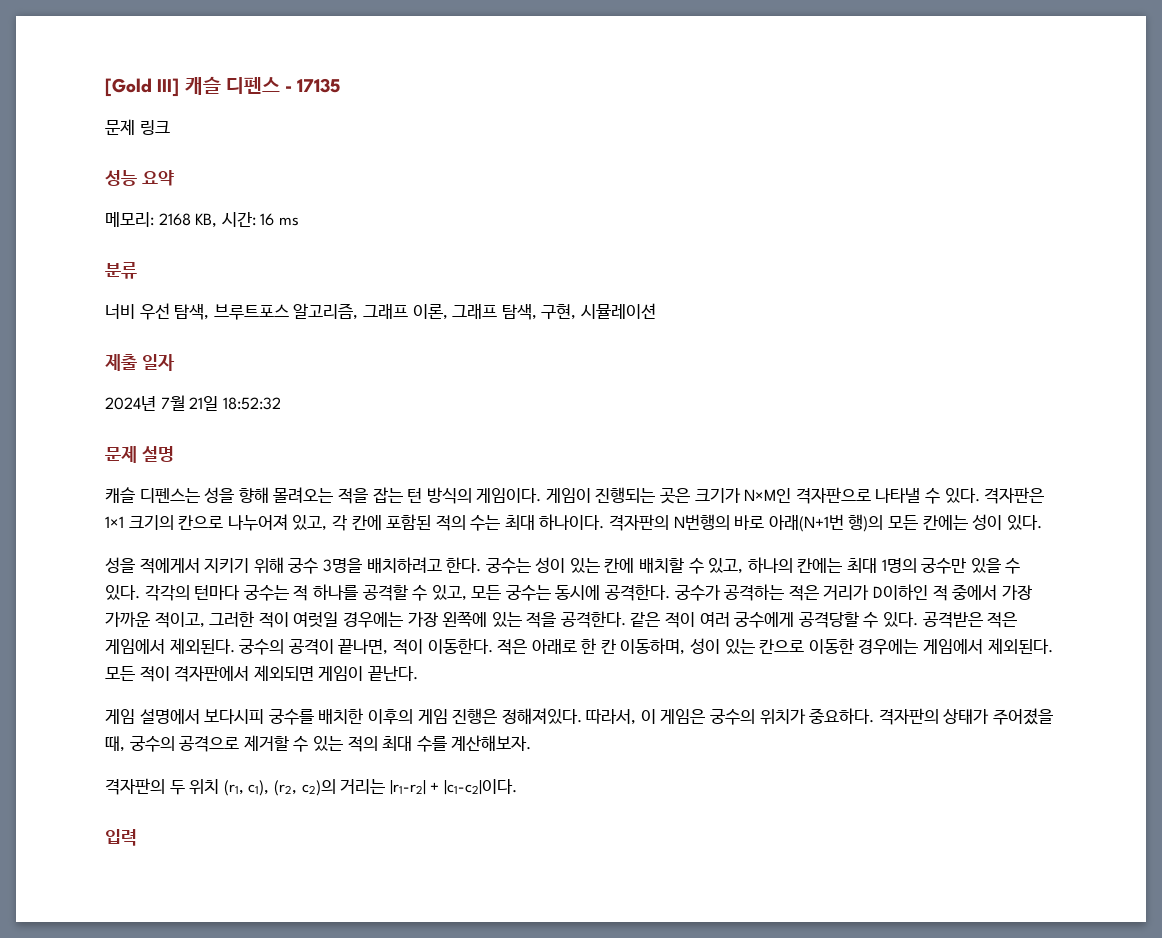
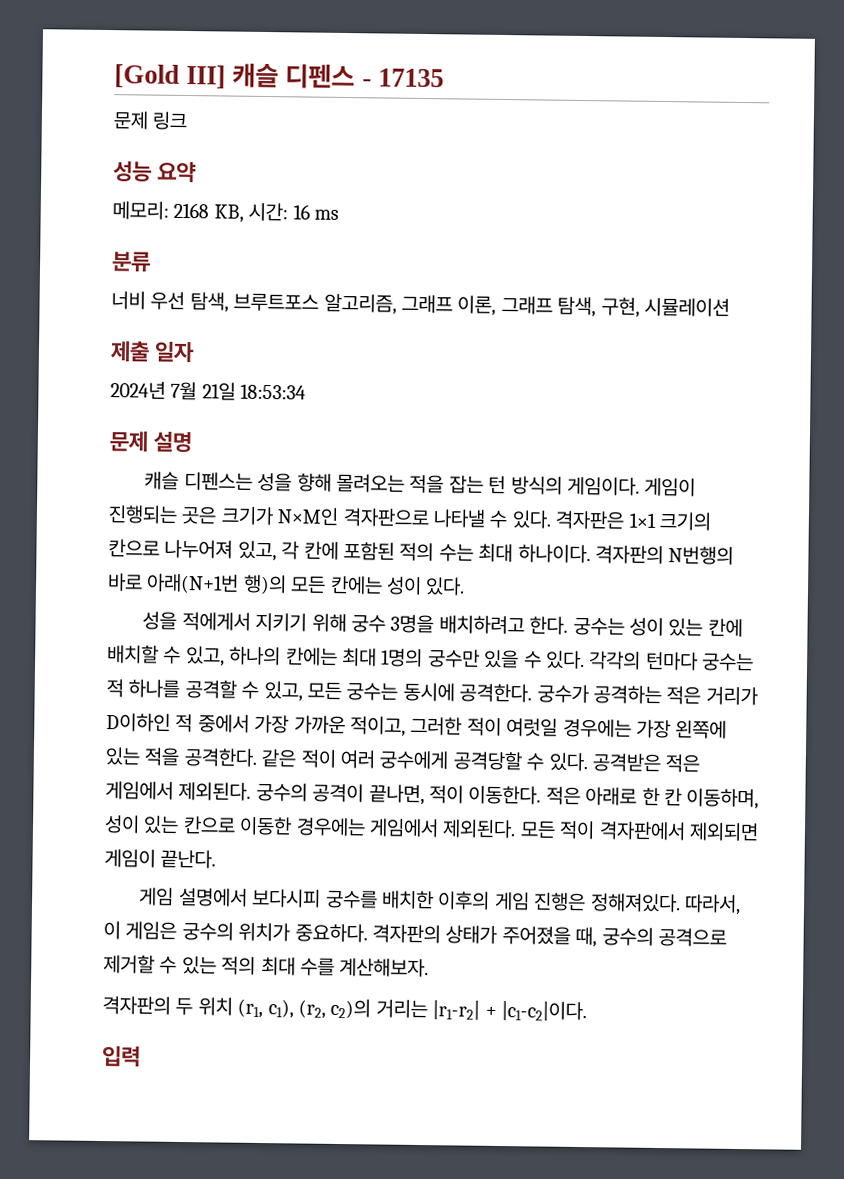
[222,397,281,410] 18:52:32 -> [240,383,307,400] 18:53:34

